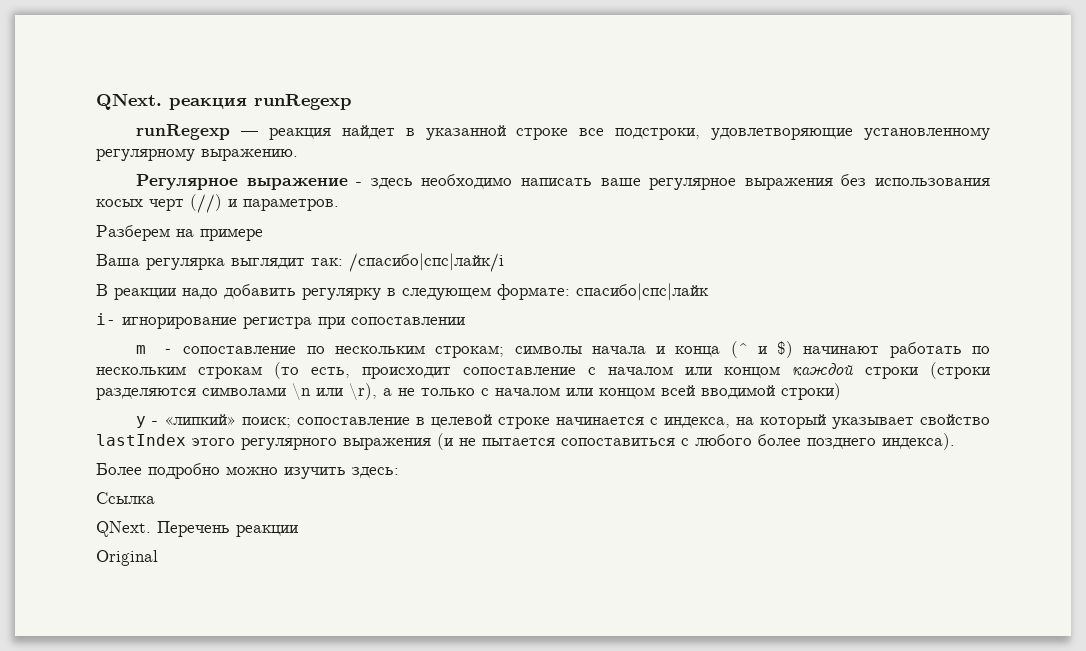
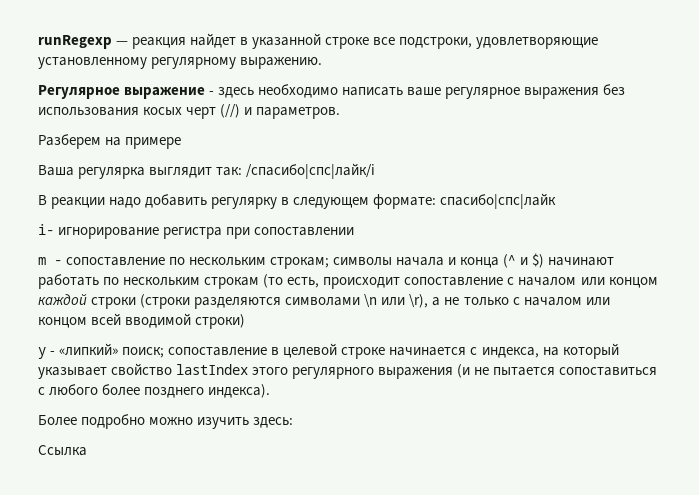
[96,93,351,110] QNext. реакция runRegexp // -> (38, 42) none
[96,521,298,537] [96,550,158,566] // QNext. Перечень реакции // Original -> (87, 450) none

